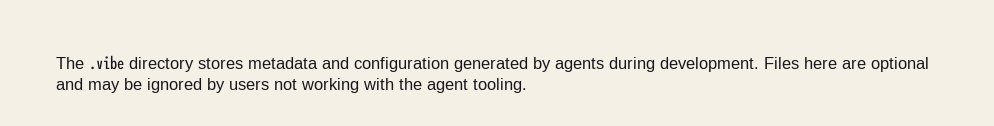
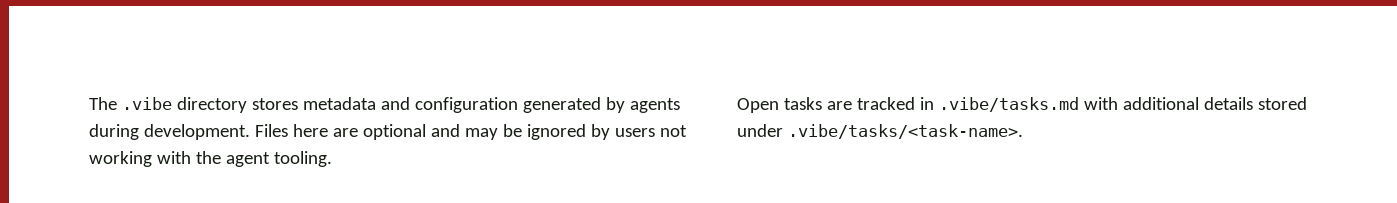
(527, 85) none -> [737,97,1307,113] [737,124,1023,139] // Open tasks are tracked in .vibe/tasks.md with additional details stored under .vibe/tasks/<task-name>.

